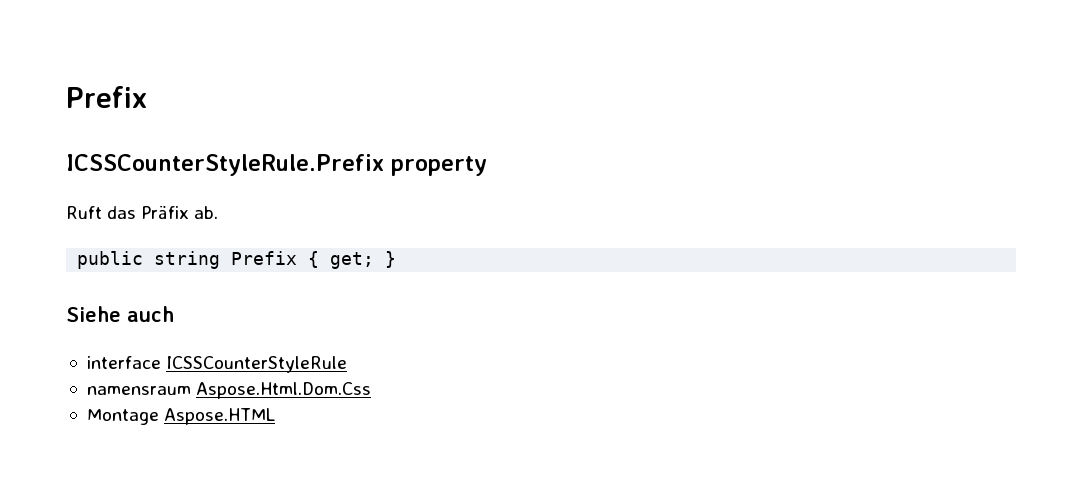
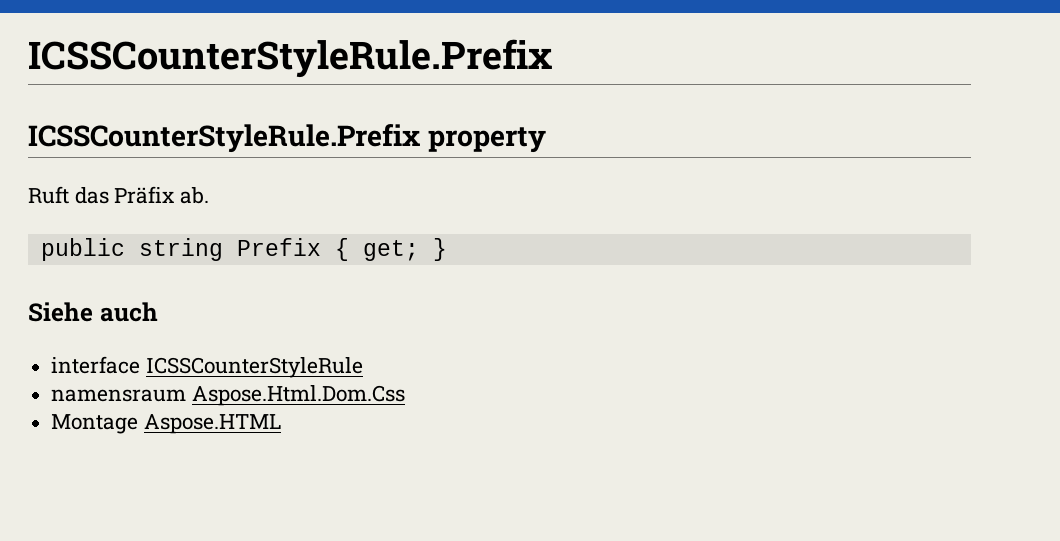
[66,86,147,108] Prefix -> [28,39,552,78] ICSSCounterStyleRule.Prefix

